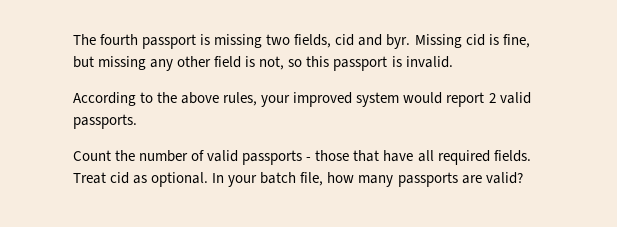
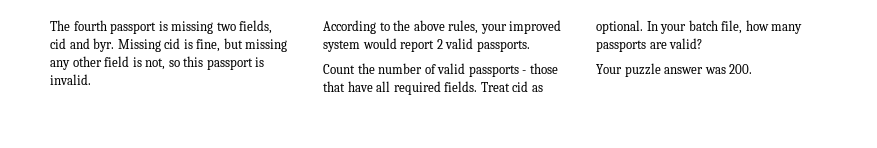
(523, 178) none -> [596,63,753,77] // Your puzzle answer was 200.

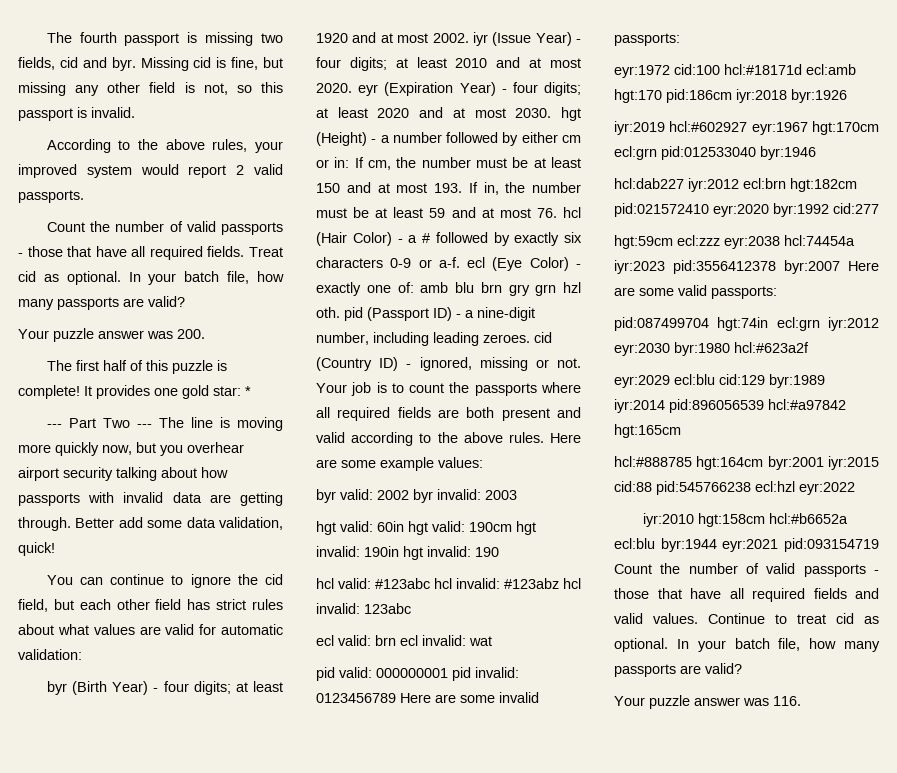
(753, 69) none -> [46,360,227,374] [18,385,251,399] [46,417,284,431] [18,442,244,456] [18,467,228,481] [18,492,283,506] [18,517,283,531] [18,542,55,556] [46,574,284,588] [18,599,283,612] [18,624,283,635] [18,649,82,660] [46,681,284,695] [316,32,581,46] [316,57,581,71] [316,82,581,96] [316,107,581,121] [316,132,581,146] [316,157,581,170] [316,182,581,195] [316,207,581,218] [316,232,582,246] [316,257,581,271] [316,282,581,296] [316,307,535,321] [316,332,552,346] [316,357,581,371] [316,382,581,396] [316,407,581,421] [316,432,581,446] [316,457,483,471] [316,489,517,503] [316,521,536,535] [316,546,499,560] [316,578,581,589] [316,603,411,614] [316,635,492,646] [316,667,519,681] [316,692,539,703] [614,33,680,46] [614,64,856,78] [614,89,847,103] [614,121,879,135] [614,146,816,160] [614,178,857,192] [614,203,879,217] [614,235,855,249] [614,260,879,274] [614,285,777,299] [614,317,879,331] [614,342,809,356] [614,374,825,388] [614,399,846,413] [614,424,681,438] [614,456,879,470] [614,481,855,495] [642,513,848,527] [614,538,879,552] [614,563,879,577] [614,588,879,602] [614,613,879,624] [614,638,880,652] [614,663,742,677] [614,695,801,709] // The first half of this puzzle is complete! It provides one gold star: * // --- Part Two --- The line is moving more quickly now, but you overhear airport security talking about how passports with invalid data are getting through. Better add some data validation, quick! // You can continue to ignore the cid field, but each other field has strict rules about what values are valid for automatic validation: // byr (Birth Year) - four digits; at least 1920 and at most 2002. iyr (Issue Year) - four digits; at least 2010 and at most 2020. eyr (Expiration Year) - four digits; at least 2020 and at most 2030. hgt (Height) - a number followed by either cm or in: If cm, the number must be at least 150 and at most 193. If in, the number must be at least 59 and at most 76. hcl (Hair Color) - a # followed by exactly six characters 0-9 or a-f. ecl (Eye Color) - exactly one of: amb blu brn gry grn hzl oth. pid (Passport ID) - a nine-digit number, including leading zeroes. cid (Country ID) - ignored, missing or not. Your job is to count the passports where all required fields are both present and valid according to the above rules. Here are some example values: // byr valid: 2002 byr invalid: 2003 // hgt valid: 60in hgt valid: 190cm hgt invalid: 190in hgt invalid: 190 // hcl valid: #123abc hcl invalid: #123abz hcl invalid: 123abc // ecl valid: brn ecl invalid: wat // pid valid: 000000001 pid invalid: 0123456789 Here are some invalid passports: // eyr:1972 cid:100 hcl:#18171d ecl:amb hgt:170 pid:186cm iyr:2018 byr:1926 // iyr:2019 hcl:#602927 eyr:1967 hgt:170cm ecl:grn pid:012533040 byr:1946 // hcl:dab227 iyr:2012 ecl:brn hgt:182cm pid:021572410 eyr:2020 byr:1992 cid:277 // hgt:59cm ecl:zzz eyr:2038 hcl:74454a iyr:2023 pid:3556412378 byr:2007 Here are some valid passports: // pid:087499704 hgt:74in ecl:grn iyr:2012 eyr:2030 byr:1980 hcl:#623a2f // eyr:2029 ecl:blu cid:129 byr:1989 iyr:2014 pid:896056539 hcl:#a97842 hgt:165cm // hcl:#888785 hgt:164cm byr:2001 iyr:2015 cid:88 pid:545766238 ecl:hzl eyr:2022 // iyr:2010 hgt:158cm hcl:#b6652a ecl:blu byr:1944 eyr:2021 pid:093154719 Count the number of valid passports - those that have all required fields and valid values. Continue to treat cid as optional. In your batch file, how many passports are valid? // Your puzzle answer was 116.

